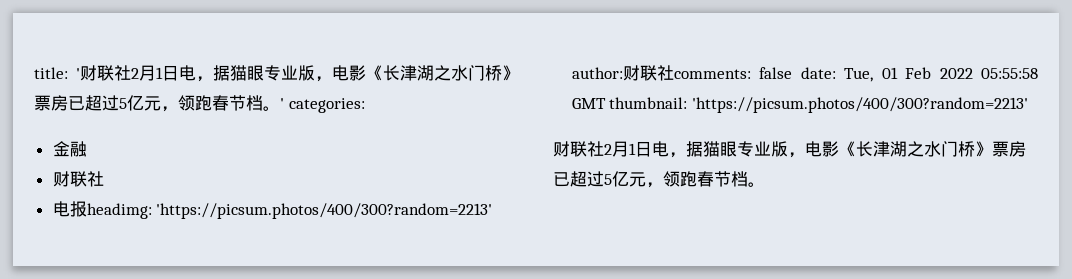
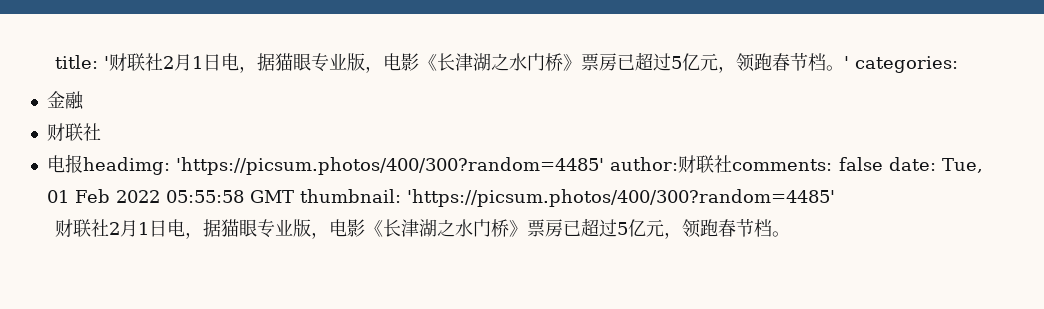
[156,203,493,219] 'https://picsum.photos/400/300?random=2213' -> [176,157,605,175] 'https://picsum.photos/400/300?random=4485'
[691,97,1028,113] 'https://picsum.photos/400/300?random=2213' -> [406,189,835,207] 'https://picsum.photos/400/300?random=4485'

